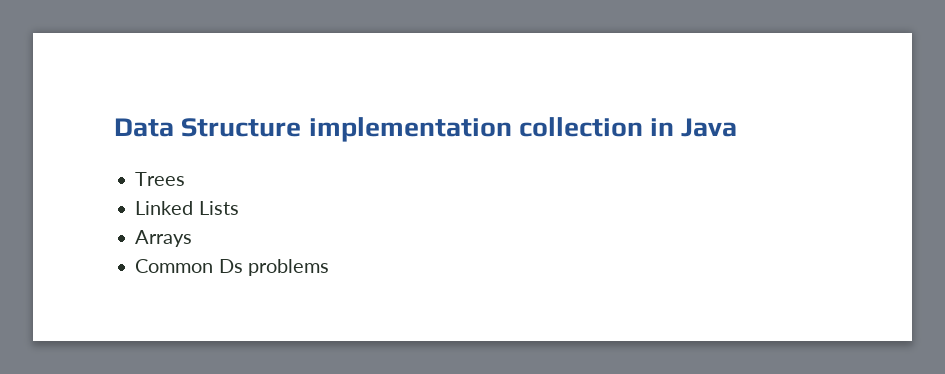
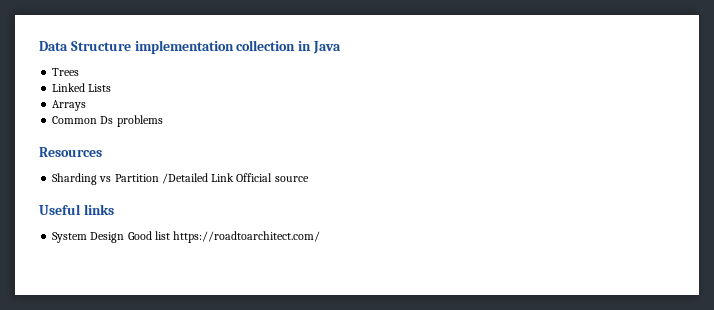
(329, 267) none -> [39,147,102,157] [52,173,309,185] [39,204,114,215] [52,231,321,243] // Resources // Sharding vs Partition /Detailed Link Official source // Useful links // System Design Good list https://roadtoarchitect.com/

